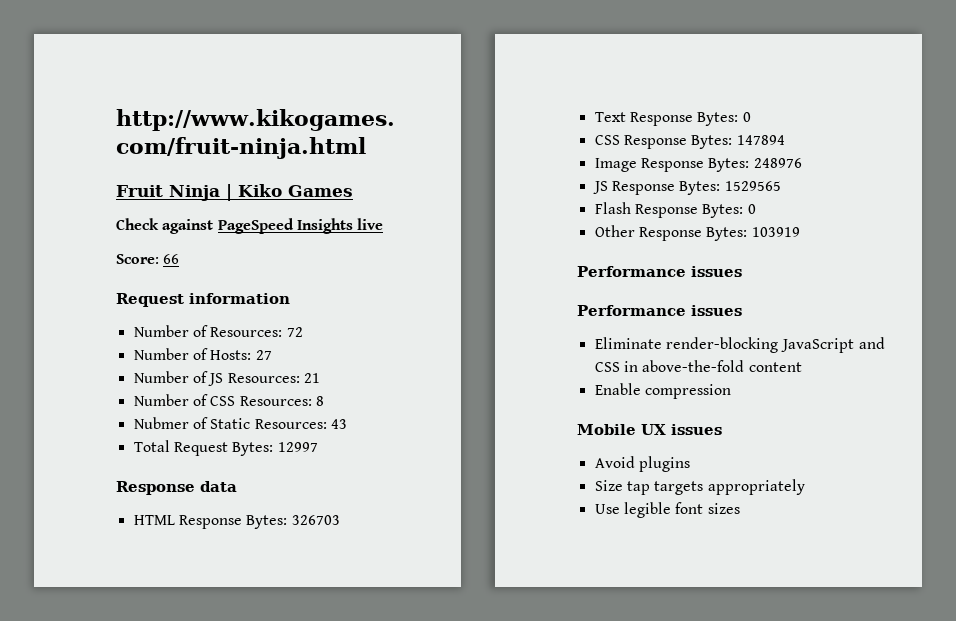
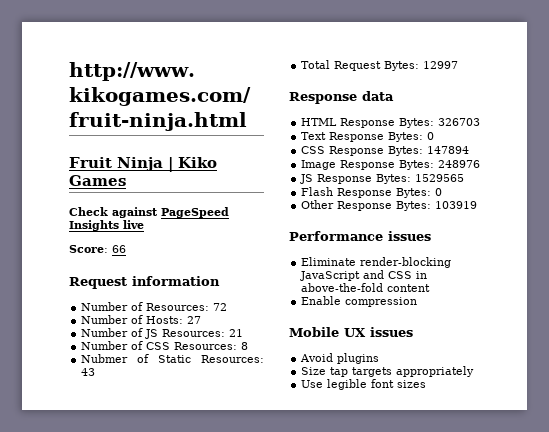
[577,305,742,316] // Performance issues -> (431, 236) none

